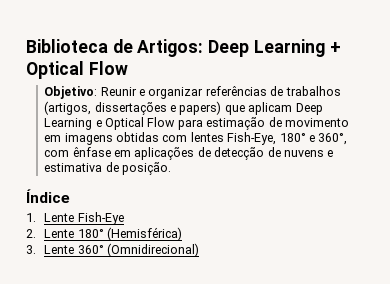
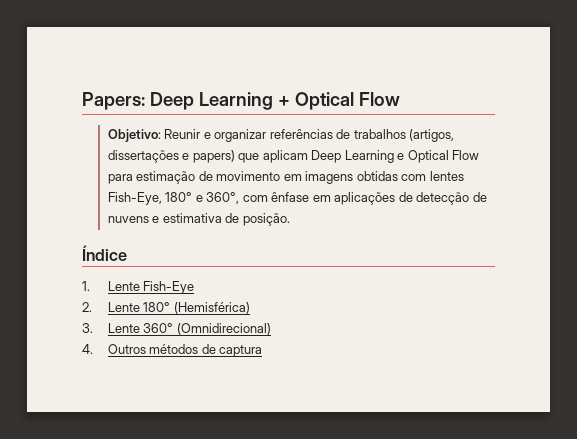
[26,39,204,57] Biblioteca de Artigos: -> [82,92,145,110] Papers:
(200, 250) none -> [82,344,263,357] // 4. Outros métodos de captura

